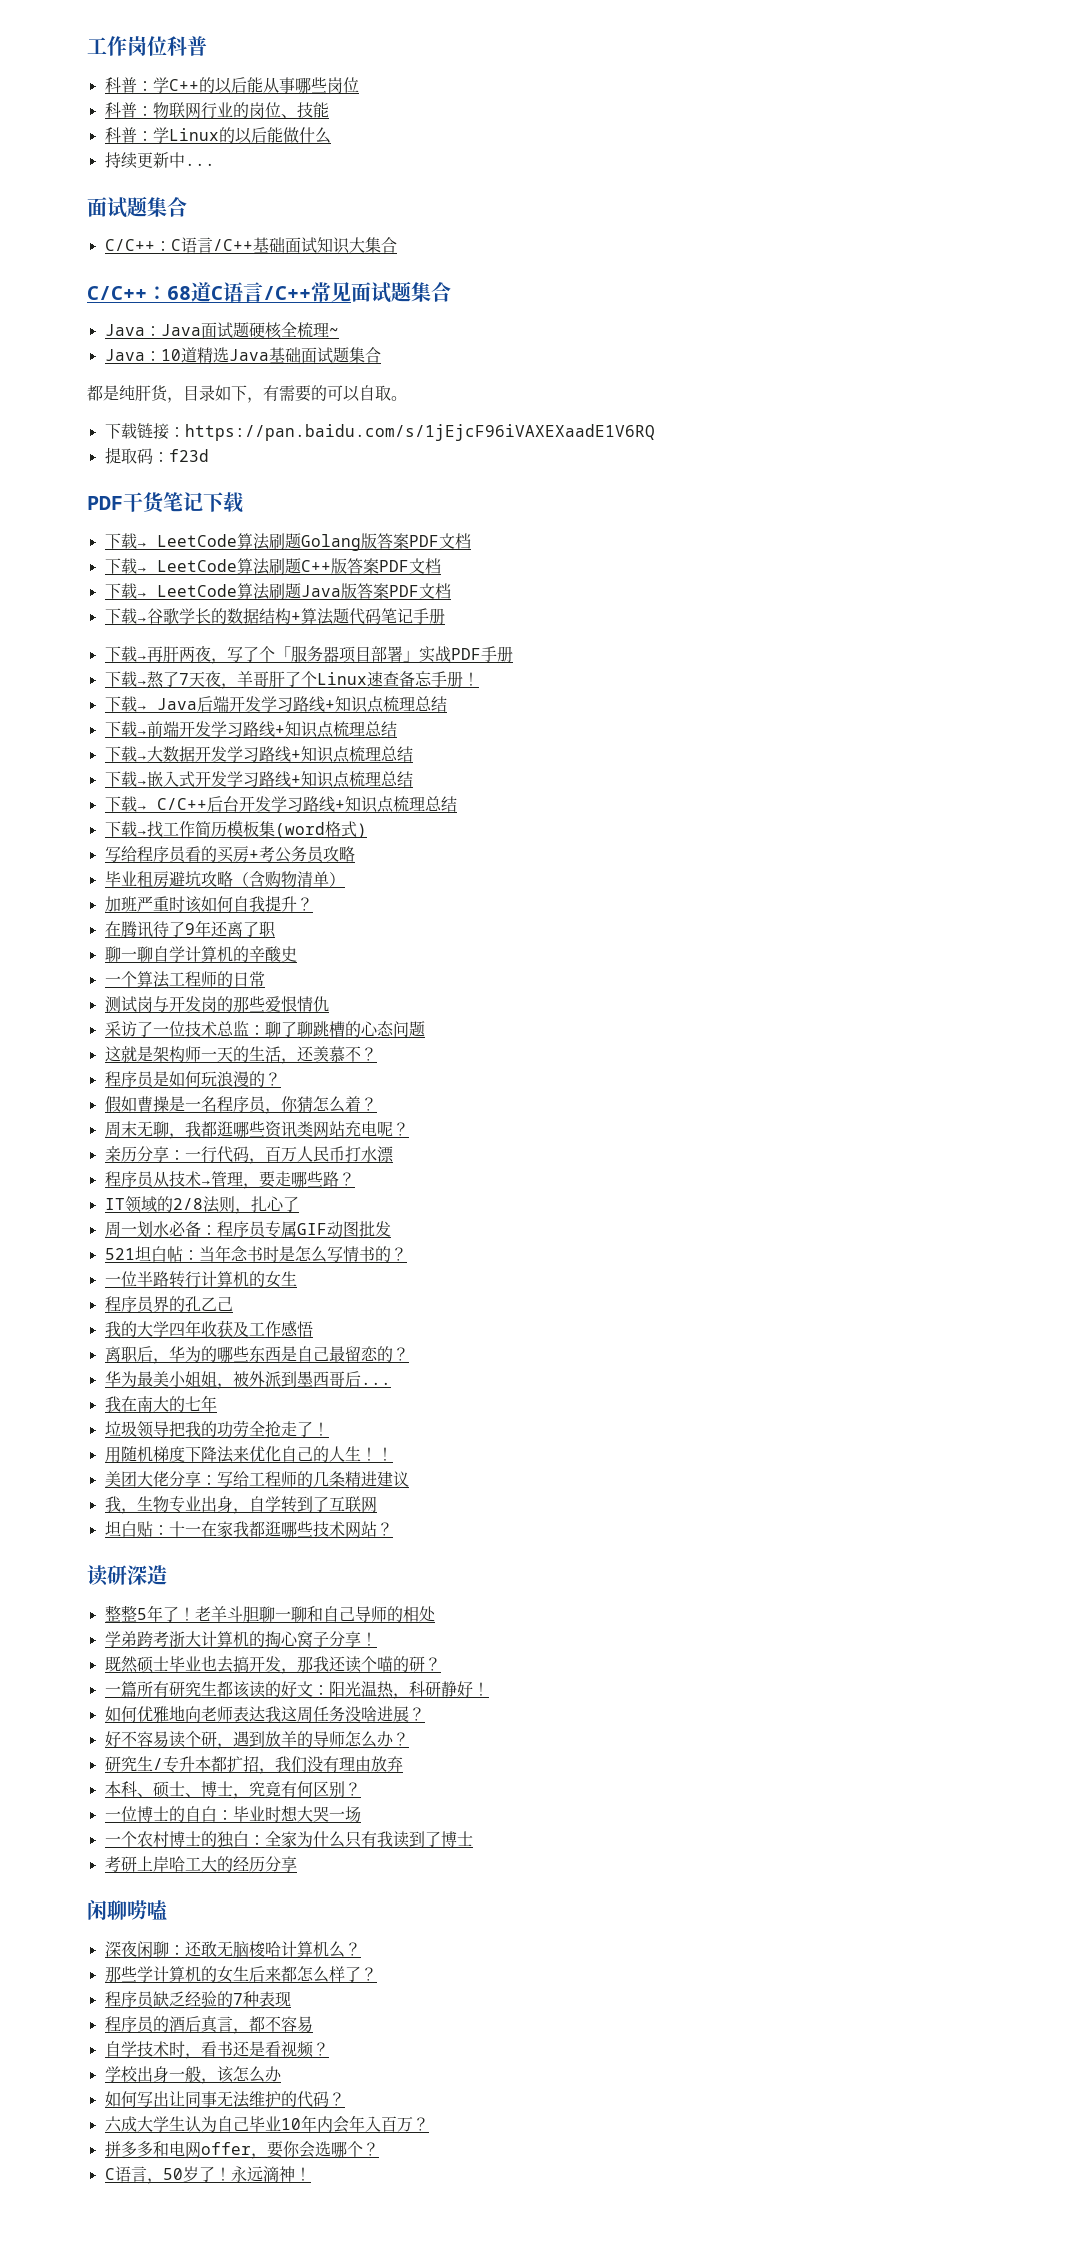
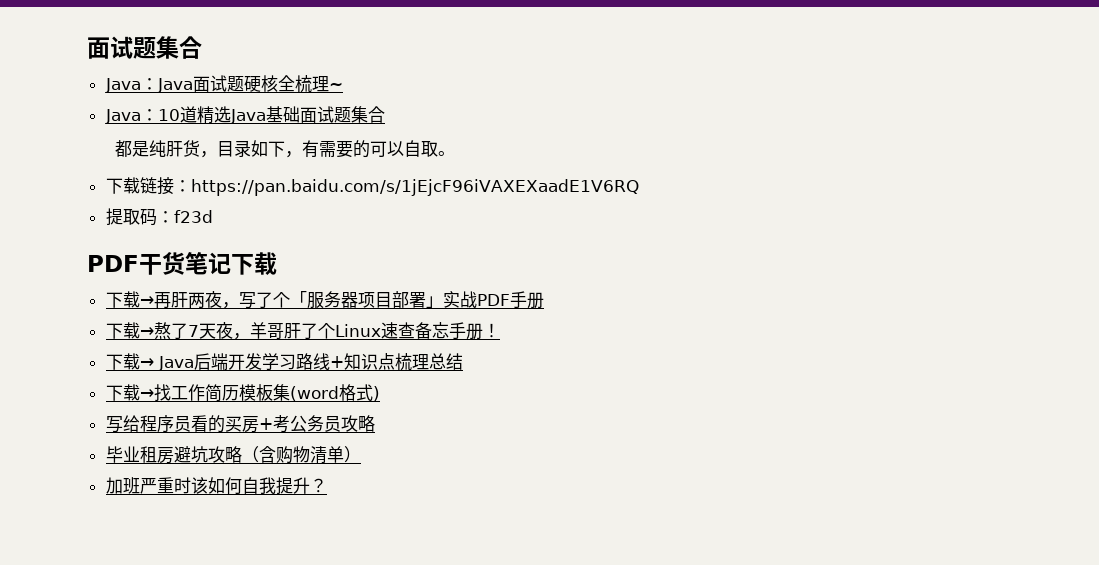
[87,36,207,56] [104,77,359,94] [104,102,329,119] [104,127,331,144] [104,152,215,169] [87,196,187,218] [104,237,397,254] [87,282,351,302] 工作岗位科普 // 科普：学C++的以后能从事哪些岗位 // 科普：物联网行业的岗位、技能 // 科普：学Linux的以后能做什么 // 持续更新中... // 面试题集合 // C/C++：C语言/C++基础面试知识大集合 // C/C++：68道C语言/C++常见 -> (87, 48) none
[104,533,471,551] [104,558,441,575] [104,583,451,600] [104,608,445,625] // 下载→ LeetCode算法刷题Golang版答案PDF文档 // 下载→ LeetCode算法刷题C++版答案PDF文档 // 下载→ LeetCode算法刷题Java版答案PDF文档 // 下载→谷歌学长的数据结构+算法题代码笔记手册 -> (277, 263) none
[104,721,397,738] [104,746,413,763] [104,771,413,788] [104,796,457,813] // 下载→前端开发学习路线+知识点梳理总结 // 下载→大数据开发学习路线+知识点梳理总结 // 下载→嵌入式开发学习路线+知识点梳理总结 // 下载→ C/C++后台开发学习路线+知识点梳理总结 -> (463, 361) none
[104,920,276,938] [104,946,297,962] [104,971,265,988] [104,996,329,1013] [104,1020,425,1037] [104,1046,377,1064] [104,1071,281,1088] [104,1096,377,1114] [104,1121,409,1139] [104,1146,393,1164] [104,1171,355,1189] [104,1196,299,1214] [104,1221,391,1238] [104,1245,407,1263] [104,1271,297,1288] [104,1296,233,1313] [104,1320,313,1337] [104,1346,409,1364] [104,1371,391,1389] [104,1395,217,1412] [104,1420,329,1438] [104,1446,393,1463] [104,1471,409,1487] [104,1496,377,1514] [104,1521,393,1538] [87,1565,167,1586] [104,1605,435,1622] [104,1631,377,1648] [104,1655,441,1674] [104,1681,489,1699] [104,1705,425,1723] [104,1731,409,1749] [104,1755,403,1774] [104,1781,361,1799] [104,1805,361,1822] [104,1831,473,1848] [104,1856,297,1872] [87,1900,167,1920] [104,1941,361,1958] [104,1966,377,1983] [104,1991,291,2008] [104,2015,313,2034] [104,2041,329,2059] [104,2066,282,2084] [104,2091,345,2108] [104,2115,429,2133] [104,2141,379,2159] [104,2166,311,2184] // 在腾讯待了9年还离了职 // 聊一聊自学计算机的辛酸史 // 一个算法工程师的日常 // 测试岗与开发岗的那些爱恨情仇 // 采访了一位技术总监：聊了聊跳槽的心态问题 // 这就是架构师一天的生活，还羡慕不？ // 程序员是如何玩浪漫的？ // 假如曹操是一名程序员，你猜怎么着？ // 周末无聊，我都逛哪些资讯类网站充电呢？ // 亲历分享：一行代码，百万人民币打水漂 // 程序员从技术→管理，要走哪些路？ // IT领域的2/8法则，扎心了 // 周一划水必备：程序员专属GIF动图批发 // 521坦白帖：当年念书时是怎么写情书的？ // 一位半路转行计算机的女生 // 程序员界的孔乙己 // 我的大学四年收获及工作感悟 // 离职后，华为的哪些东西是自己最留恋的？ // 华为最美小姐姐，被外派到墨西哥后... // 我在南大的七年 // 垃圾领导把我的功劳全抢走了！ // 用随机梯度下降法来优化自己的人生！！ // 美团大佬分享：写给工程师的几条精进建议 // 我，生物专业出身，自学转到了互联网 // 坦白贴：十一在家我都逛哪些技术网站？ // 读研深造 // 整整5年了！老羊斗胆聊一聊和自己导师的相处 // 学弟跨考浙大计算机的掏心窝子分享！ // 既然硕士毕业也去搞开发，那我还读个喵的研？ // 一篇所有研究生都该读的好文：阳光温热，科研静好！ // 如何优雅地向老师表达我这周任务没啥进展？ // 好不容易读个研，遇到放羊的导师怎么办？ // 研究生/专升本都扩招，我们没有理由放弃 // 本科、硕士、博士，究竟有何区别？ // 一位博士的自白：毕业时想大哭一场 // 一个农村博士的独白：全家为什么只有我读到了博士 // 考研上岸哈工大的经历分享 // 闲聊唠嗑 // 深夜闲聊：还敢无脑梭哈计算机么？ // 那些学计算机的女生后来都怎么样了？ // 程序员缺乏经验的7种表现 // 程序员的酒后真言，都不容易 // 自学技术时，看书还是看视频？ // 学校出身一般，该怎么办 // 如何写出让同事无法维护的代码？ // 六成大学生认为自己毕业10年内会年入百万？ // 拼多多和电网offer，要你会选哪个？ // C语言，50岁了！永远滴神！ -> (327, 485) none

